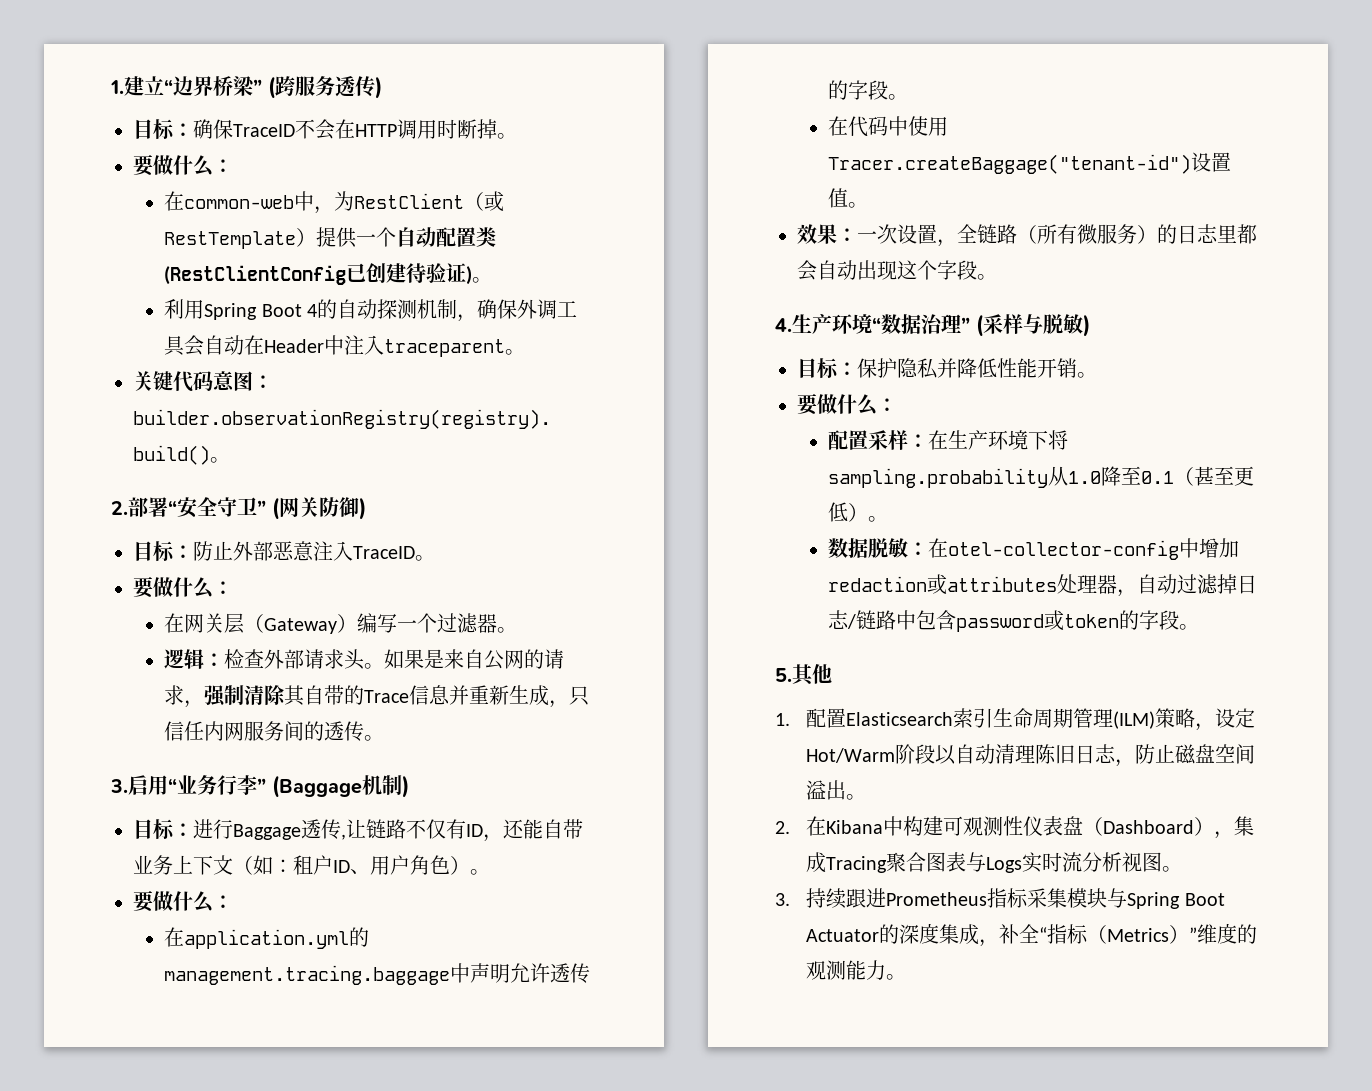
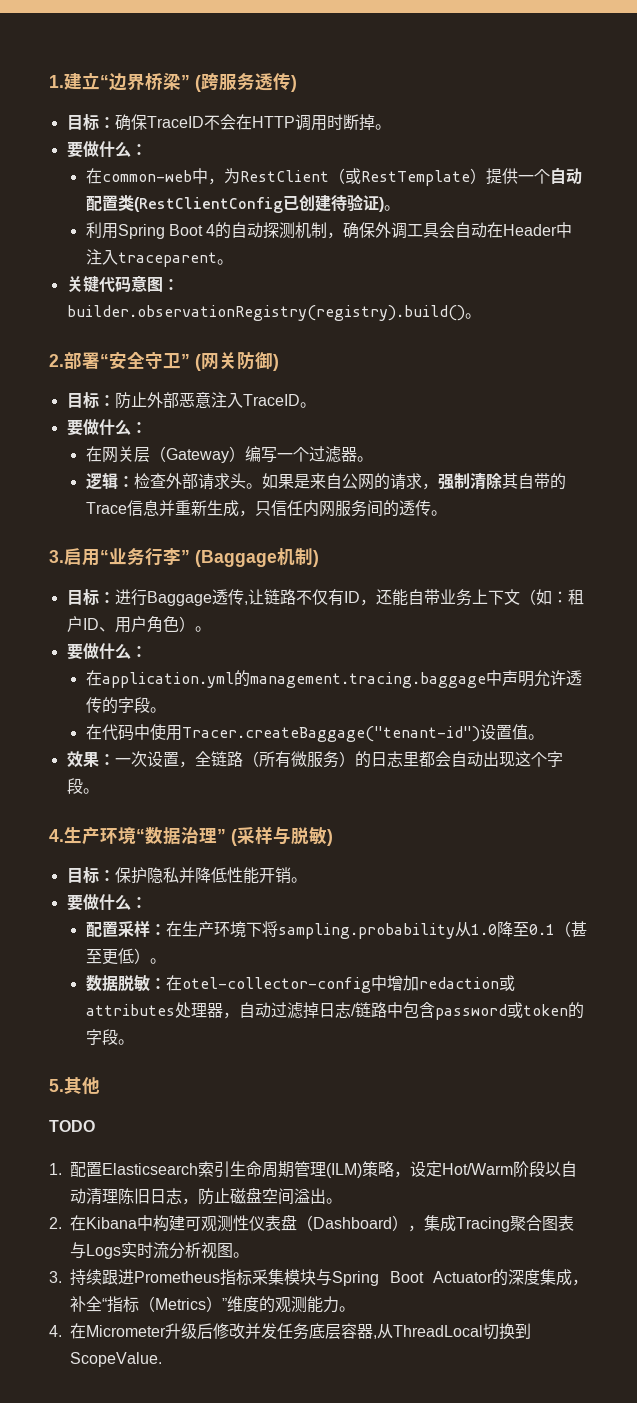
(832, 674) none -> [49,1120,95,1132] // TODO
(907, 977) none -> [49,1323,531,1340] [70,1352,162,1367] // 4.在Micrometer升级后修改并发任务底层容器,从ThreadLocal切换到ScopeValue.

